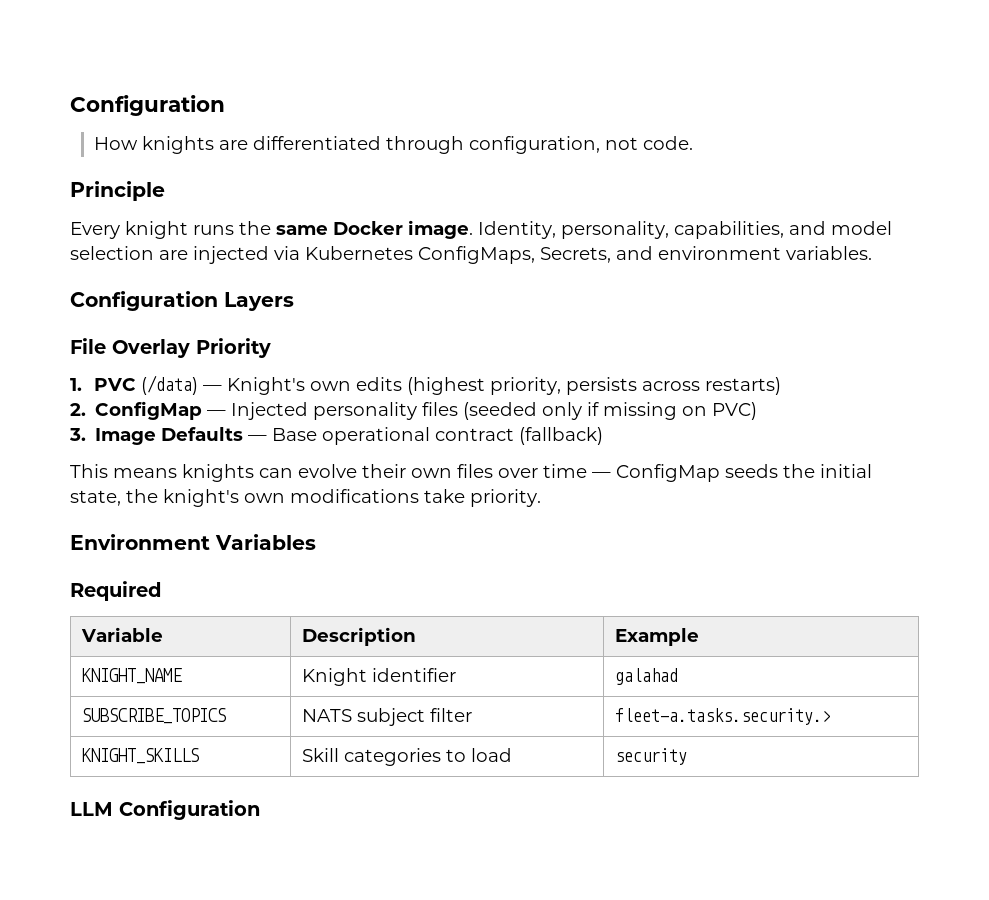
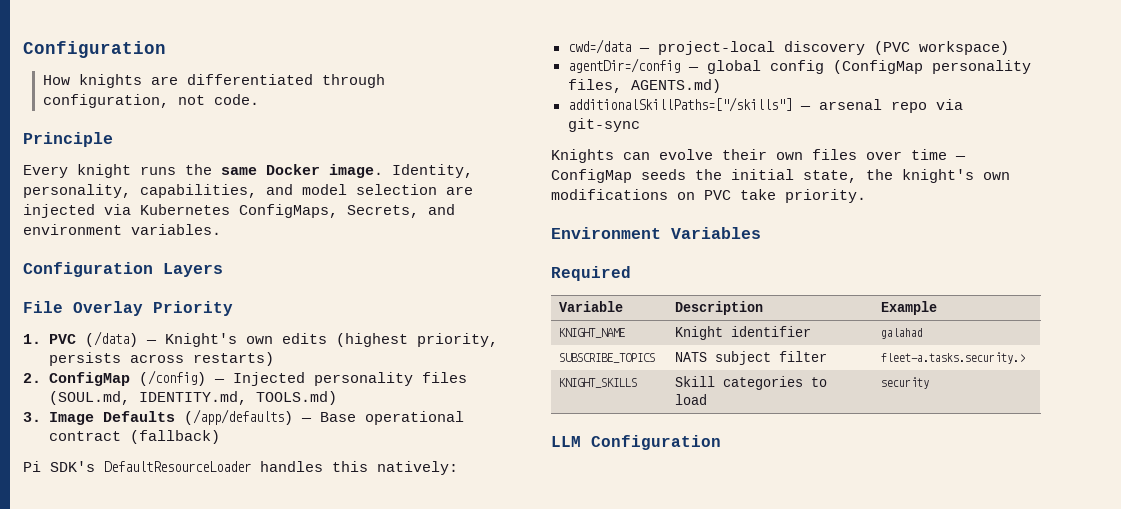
(203, 410) none -> [138,370,206,386] (/config)
[463,402,758,420] (seeded only if missing on PVC) -> [48,391,337,405] (SOUL.md, IDENTITY.md, TOOLS.md)
(244, 434) none -> [183,409,293,425] (/app/defaults)
[70,464,254,482] This means knights -> [23,461,458,475] [567,39,1009,55] [567,58,1031,74] [567,79,721,93] [567,97,963,113] [567,118,640,132] [551,149,614,163] Pi SDK's DefaultResourceLoader handles this natively: // cwd=/data — project-local discovery (PVC workspace) // agentDir=/config — global config (ConfigMap personality files, AGENTS.md) // additionalSkillPaths=["/skills"] — arsenal repo via git-sync // Knights
(419, 496) none -> [677,190,731,200] on PVC

